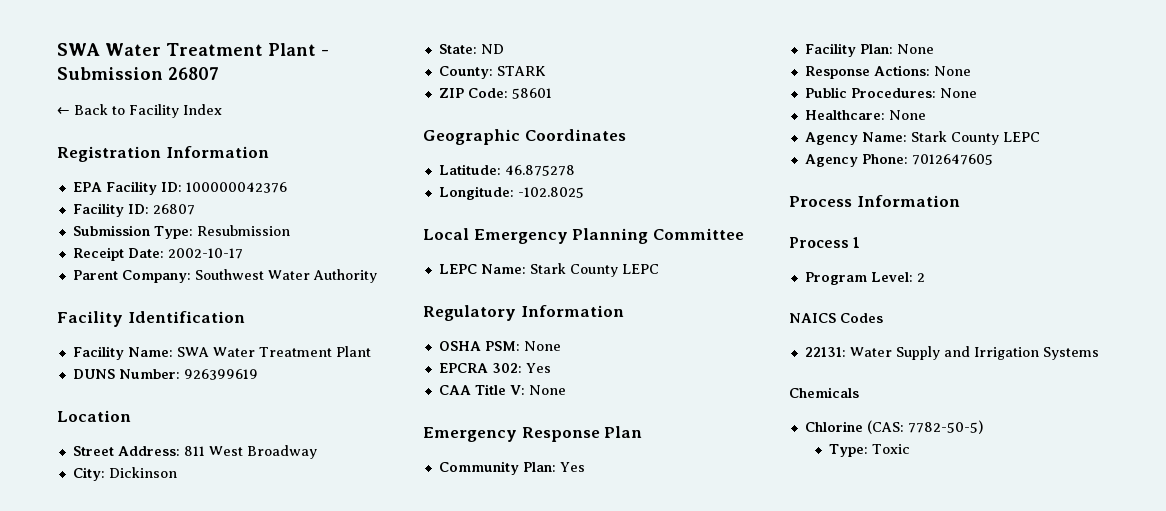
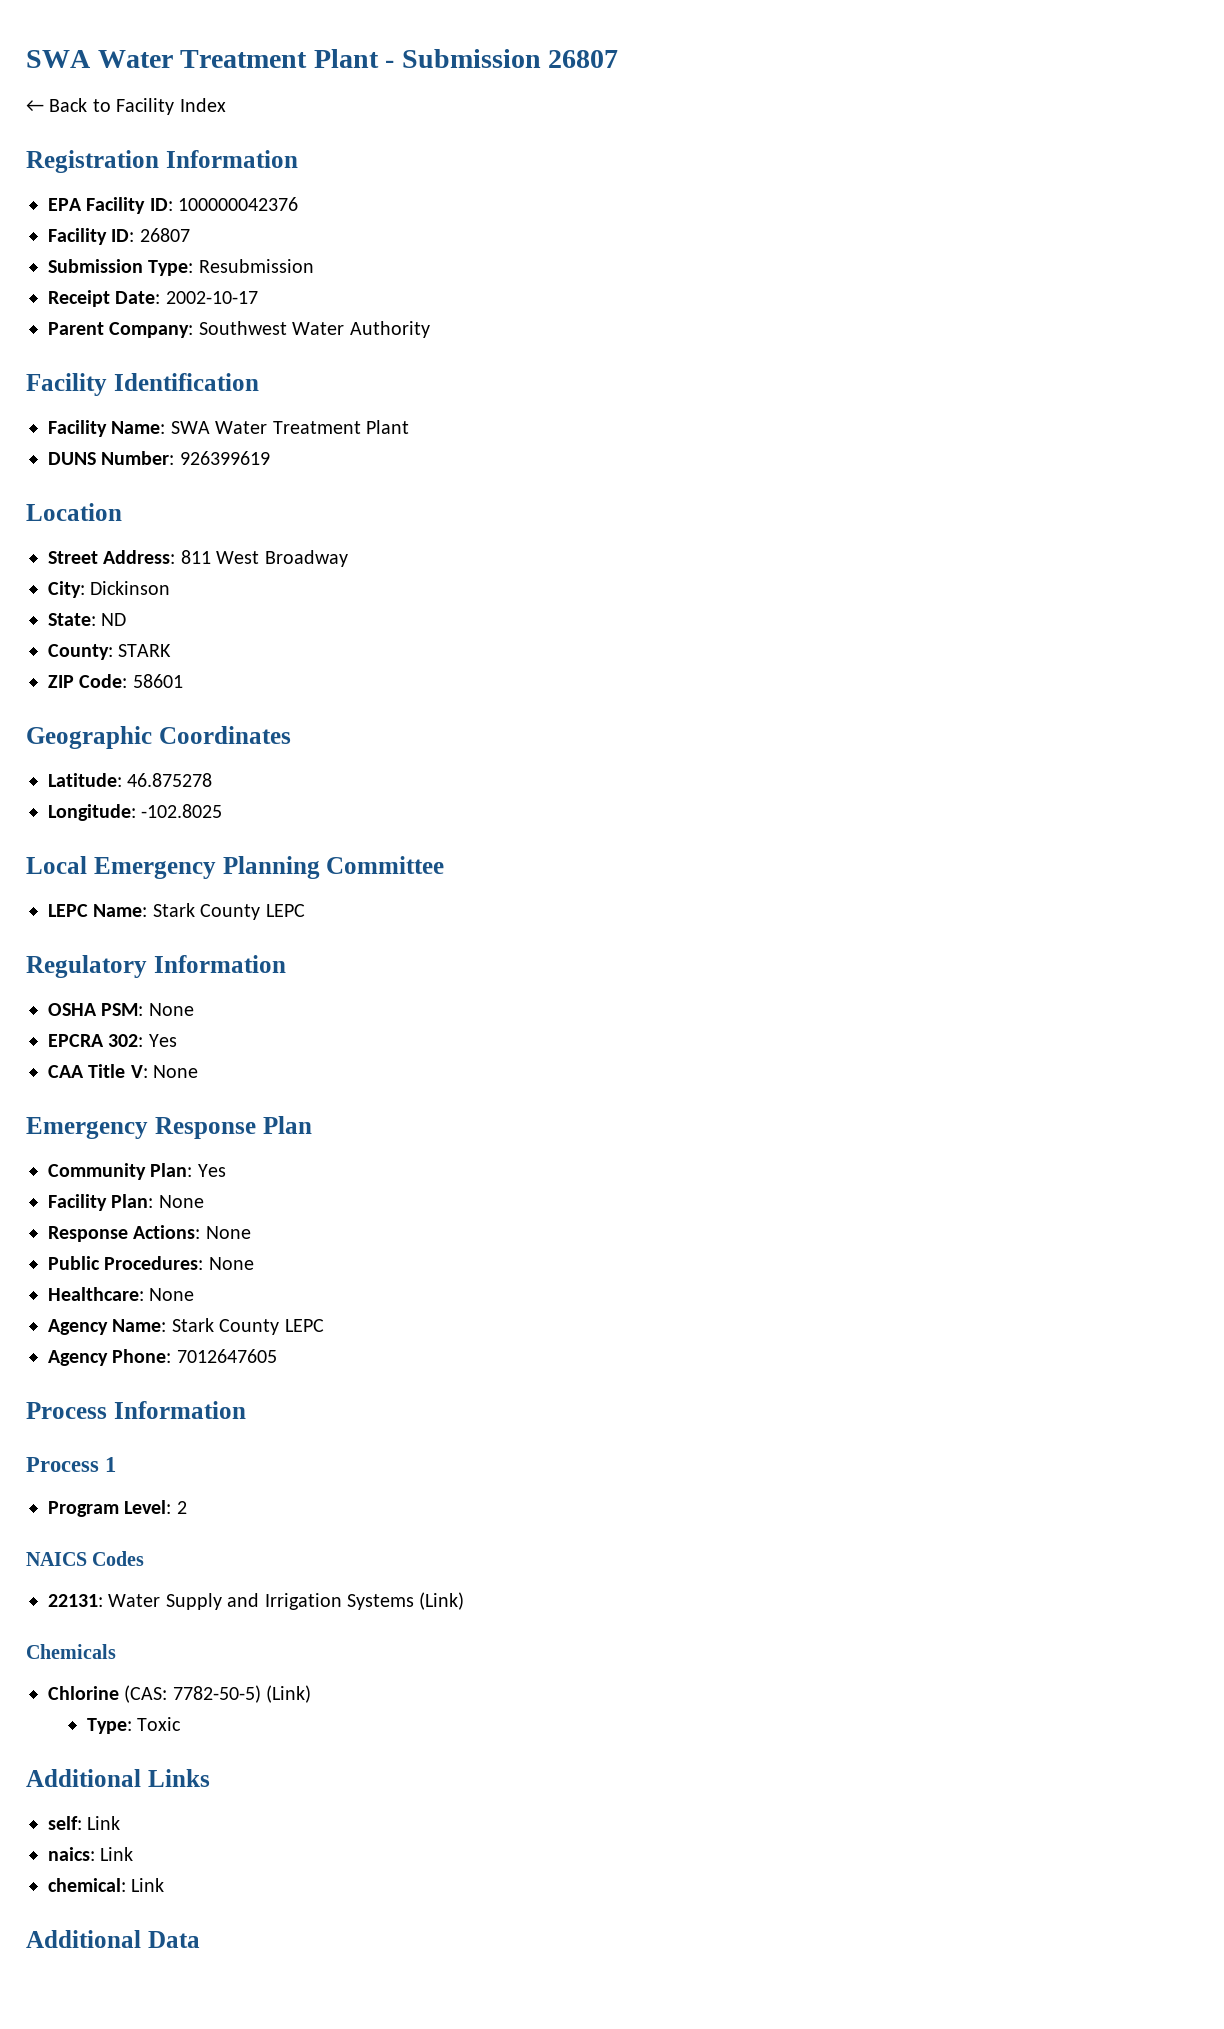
(1099, 353) none -> [419,1592,465,1610] (Link)
(983, 427) none -> [266,1685,312,1703] (Link)
(910, 449) none -> [26,1769,210,1787] [48,1816,121,1830] [48,1847,134,1861] [48,1878,165,1892] [26,1930,200,1948] // Additional Links // self: Link // naics: Link // chemical: Link // Additional Data

